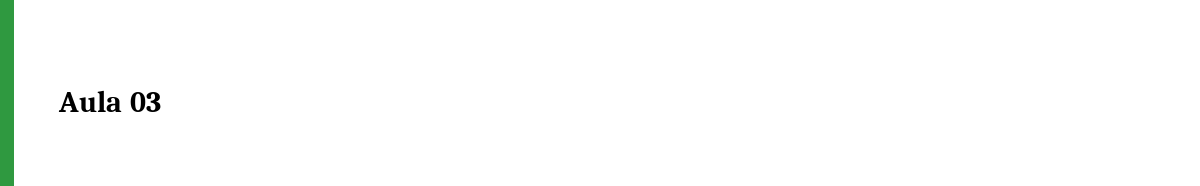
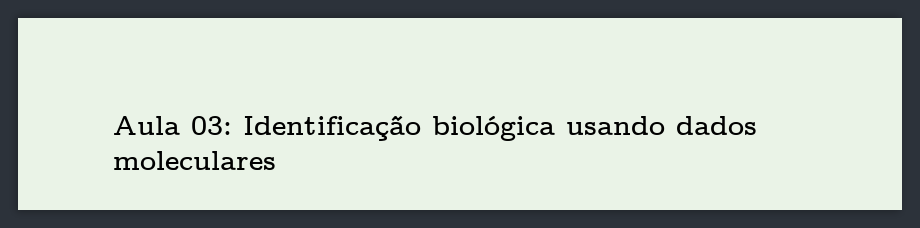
[129,92,161,112] 03 -> [191,115,757,141] [113,151,276,170] 03: Identificação biológica usando dados moleculares

